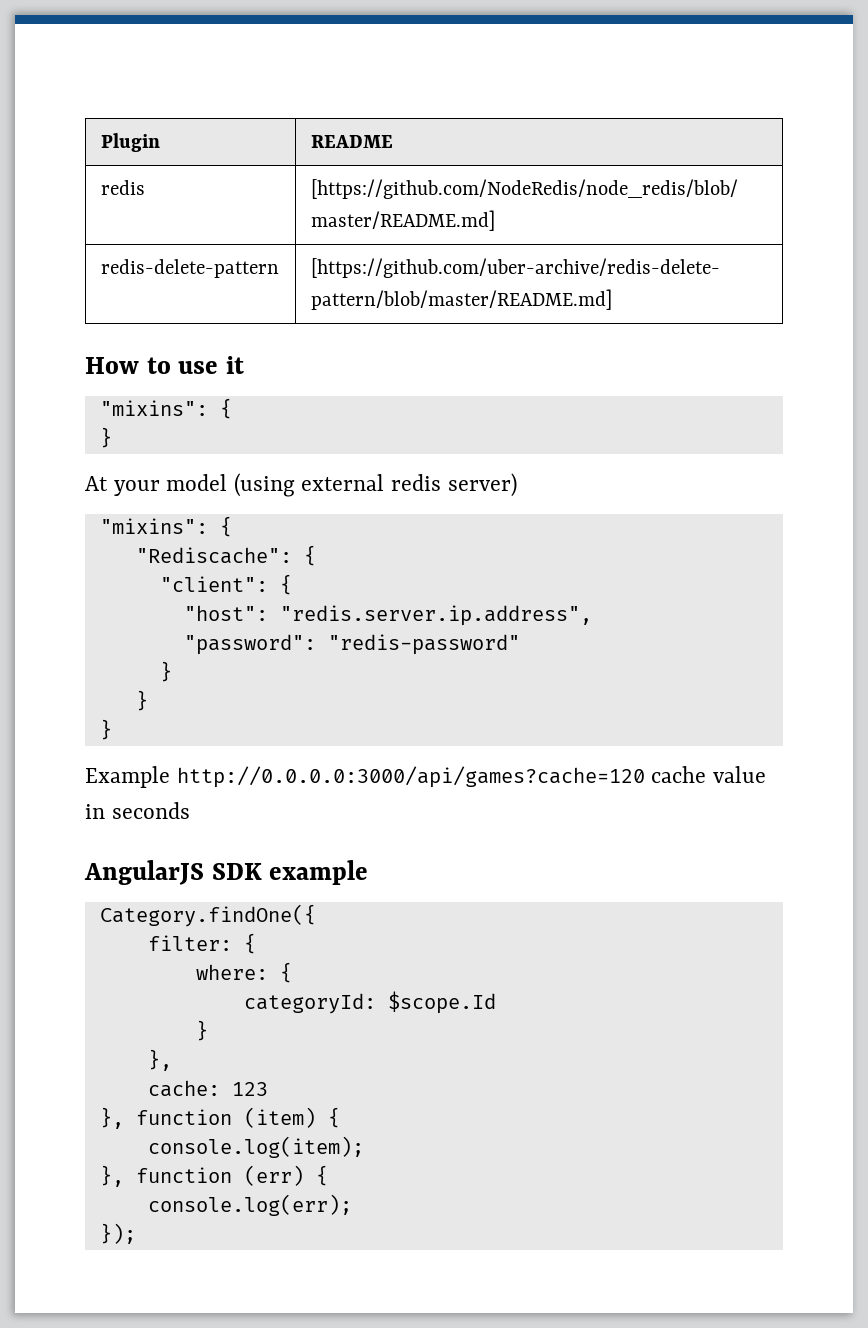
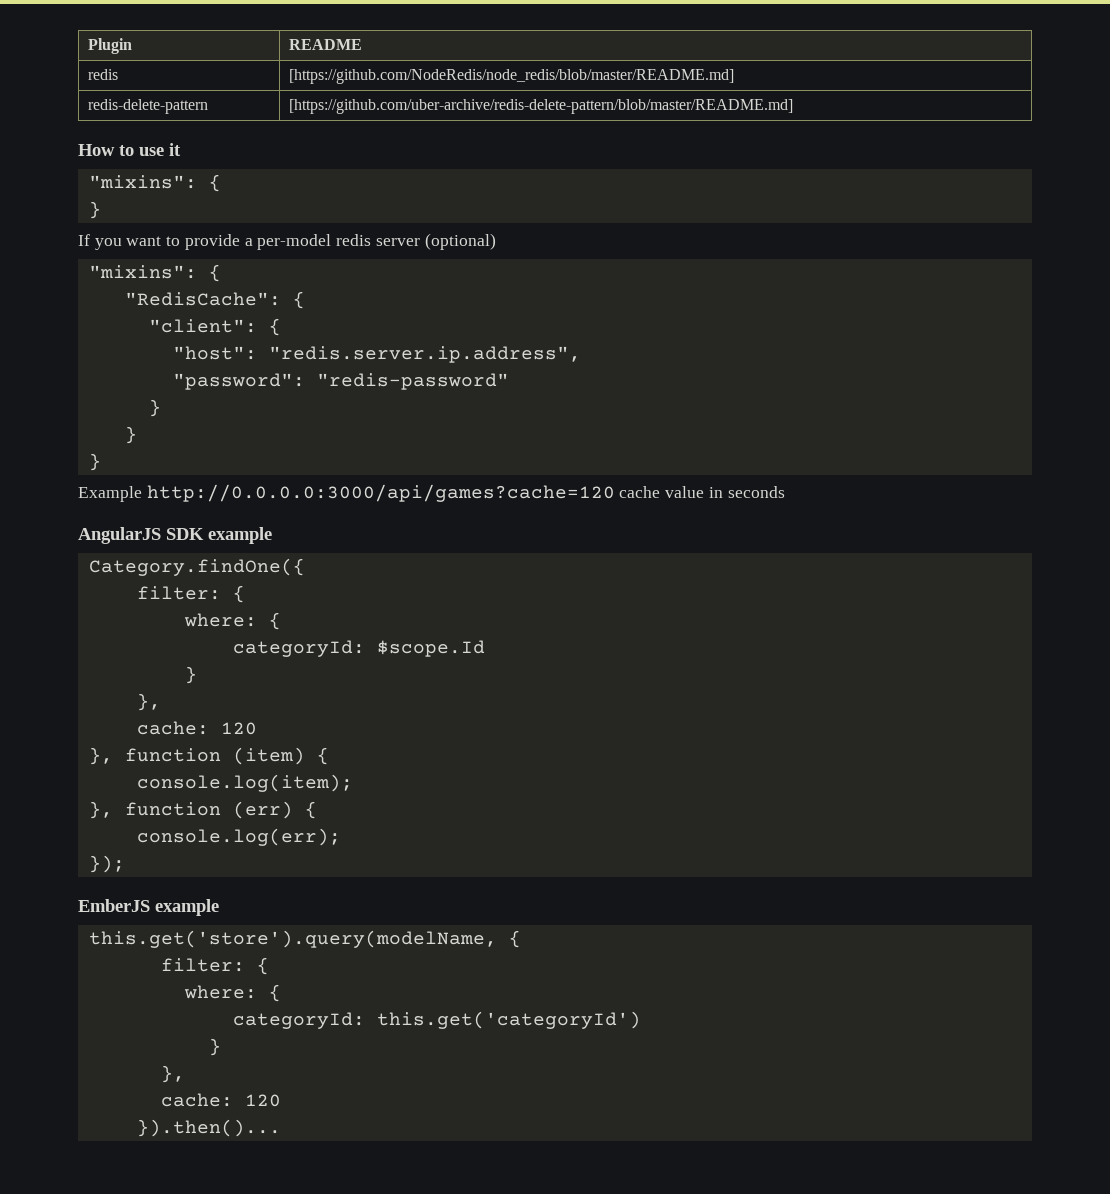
[85,473,517,497] [99,516,232,537] [135,547,292,564] At your model (using external redis server) // "mixins": { // "Rediscache": -> [78,233,496,250] [88,264,221,282] [124,292,281,306] If you want to provide a per-model redis server (optional) // "mixins": { // "RedisCache":
[231,1082,268,1096] 123 -> [220,722,257,735] 120
(136, 1233) none -> [78,899,219,916] [88,930,521,948] [160,957,269,975] [183,984,281,1002] [232,1011,641,1029] [208,1038,221,1056] [160,1065,185,1083] [160,1093,281,1107] [136,1119,281,1137] // EmberJS example // this.get('store').query(modelName, { // filter: { // where: { // categoryId: this.get('categoryId') // } // }, // cache: 120 // }).then()...

